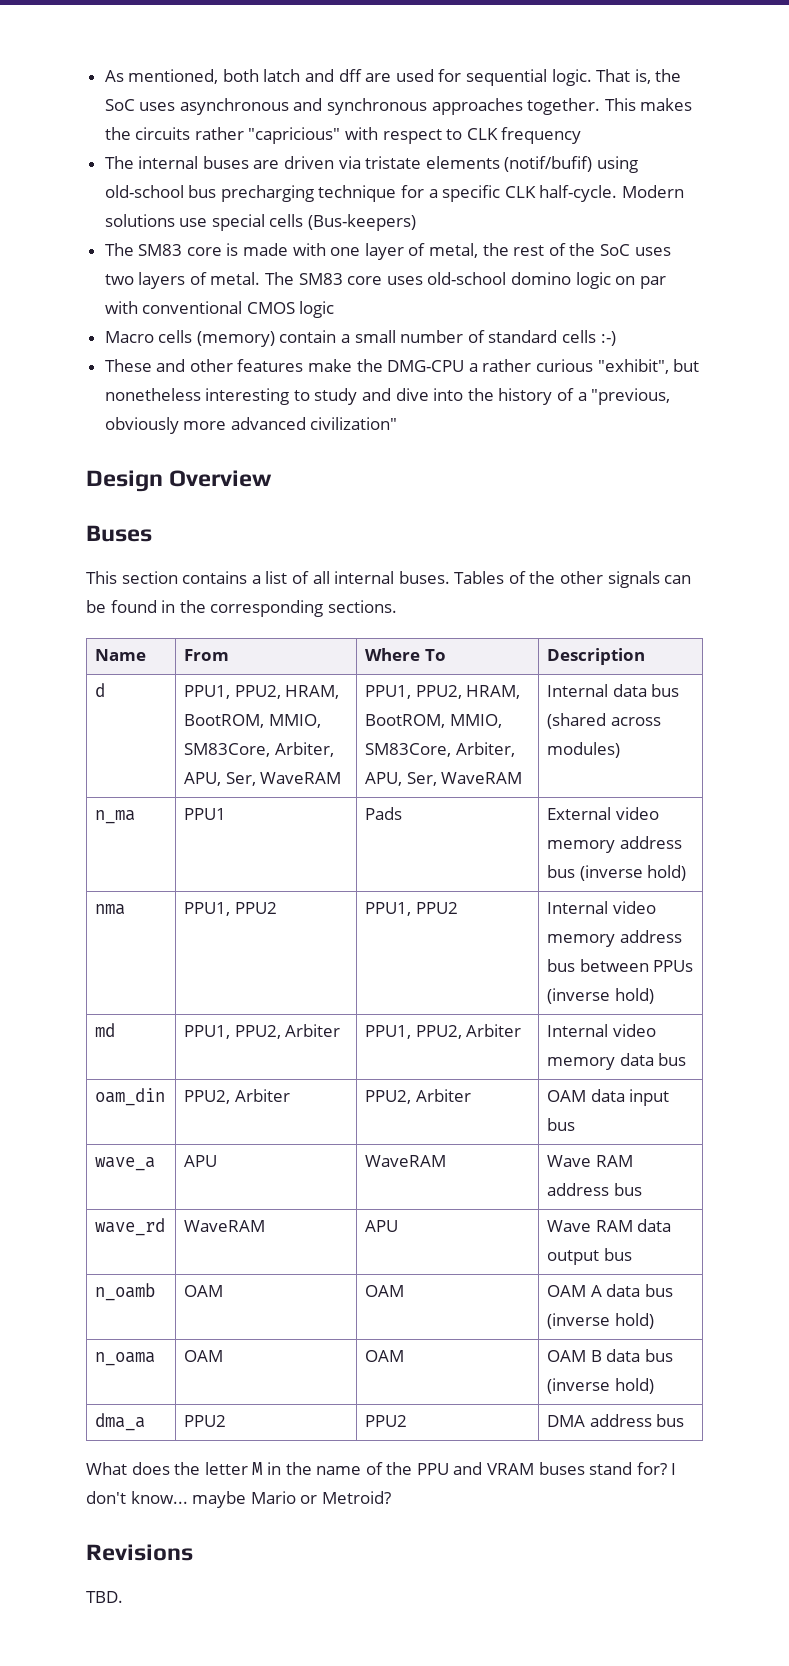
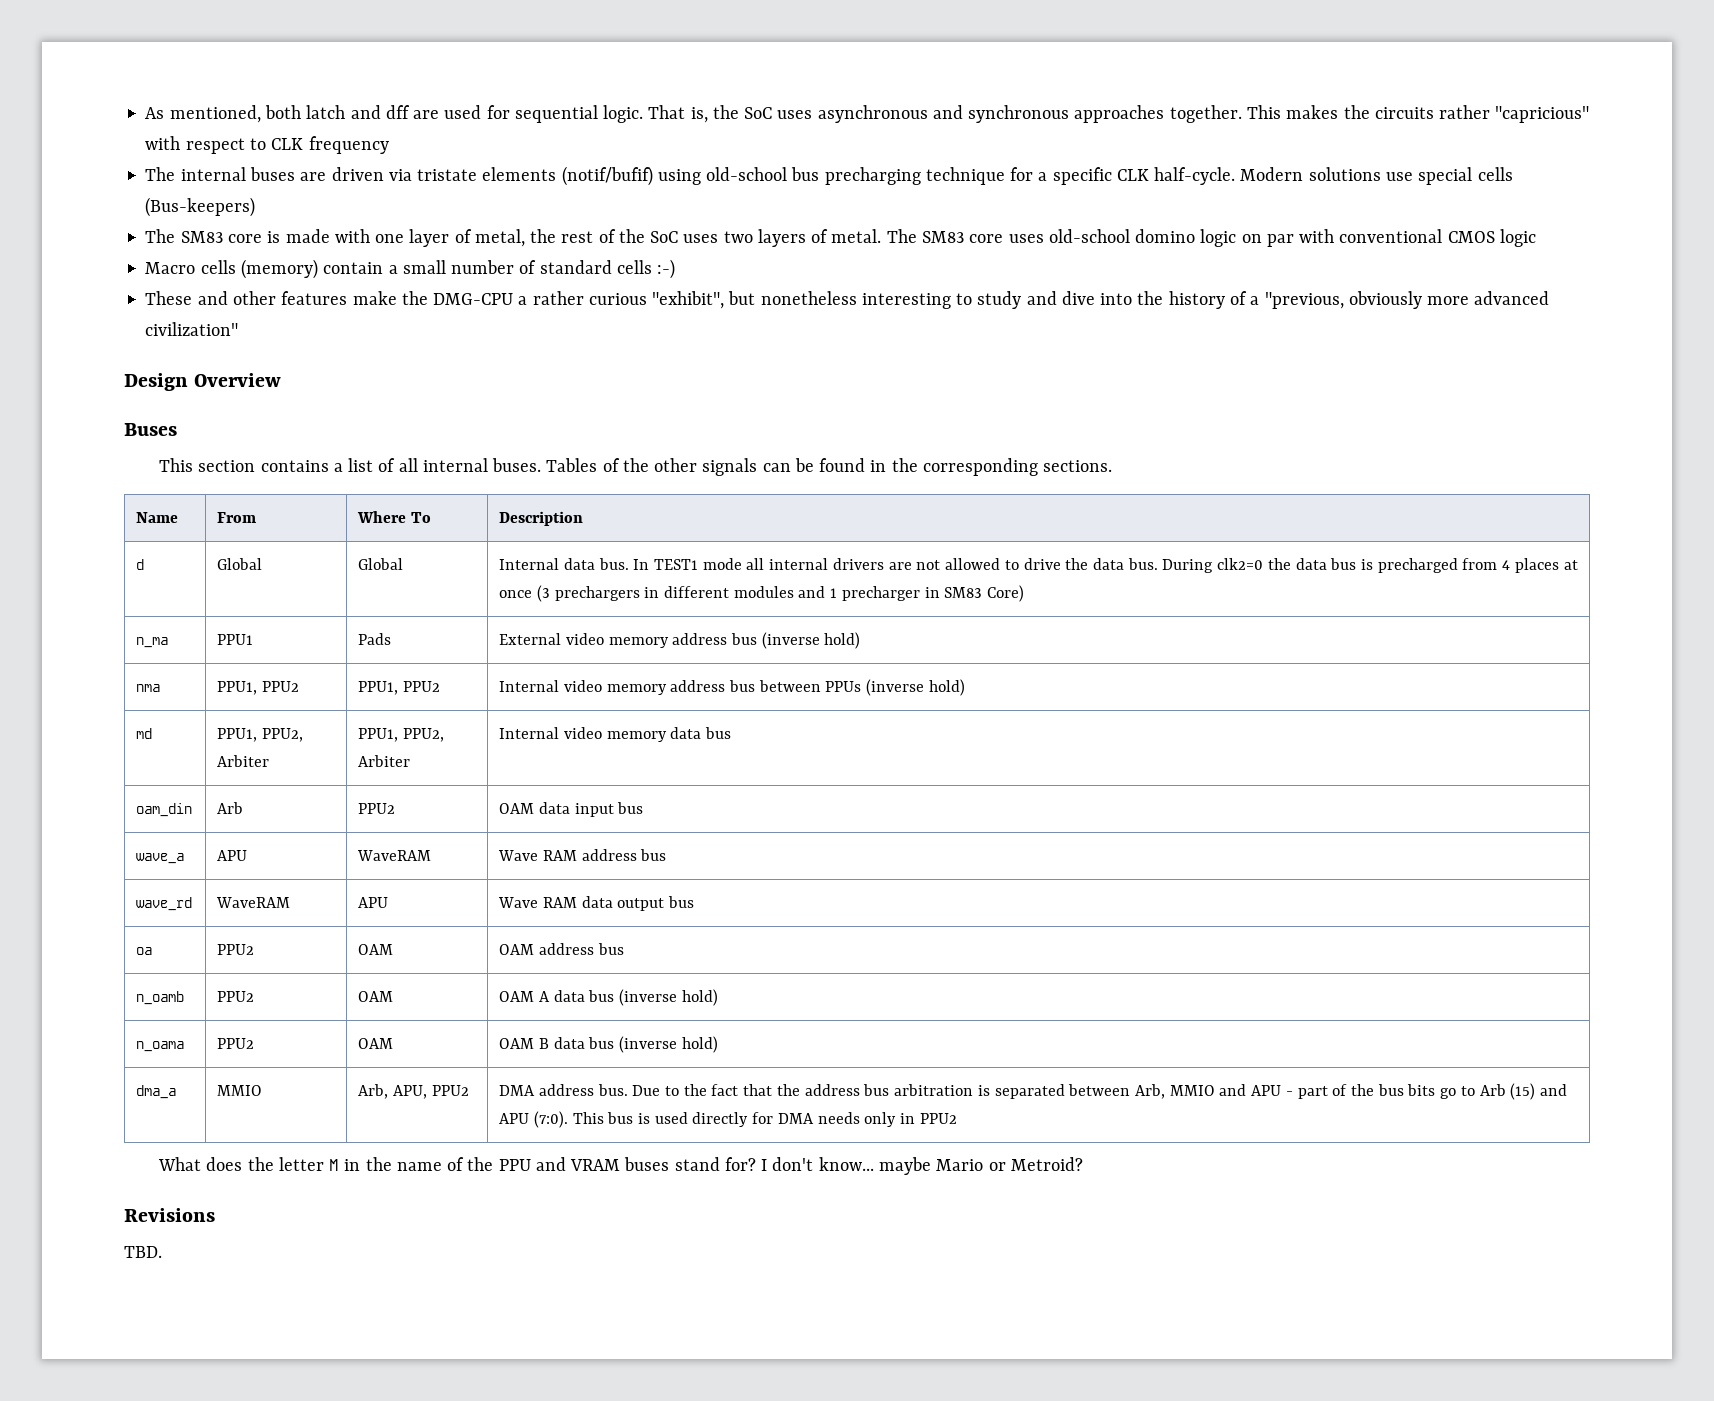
[184,685,340,699] [184,714,321,728] [184,742,334,757] [184,772,342,786] [365,685,521,699] [365,714,502,728] [365,742,515,757] [365,772,523,786] [547,684,680,697] [547,713,661,729] [547,742,621,758] PPU1, PPU2, HRAM, BootROM, MMIO, SM83Core, Arbiter, APU, Ser, WaveRAM | PPU1, PPU2, HRAM, BootROM, MMIO, SM83Core, Arbiter, APU, Ser, WaveRAM | Internal data bus (shared across modules) -> [217,558,263,570] [358,558,404,570] [499,558,1578,573] [499,585,1025,602] Global | Global | Internal data bus. In TEST1 mode all internal drivers are not allowed to drive the data bus. During clk2=0 the data bus is precharged from 4 places at once (3 prechargers in different modules and 1 precharger in SM83 Core)
[184,1089,290,1104] [365,1089,471,1104] PPU2, Arbiter | PPU2, Arbiter -> [217,802,244,814] [358,803,396,814] Arb | PPU2
(632, 1254) none -> [136,947,153,955] [217,944,255,955] [358,944,394,955] [499,943,624,955] // oa | PPU2 | OAM | OAM address bus
[184,1285,224,1297] OAM -> [217,991,255,1002] PPU2
[184,1350,224,1362] OAM -> [217,1038,255,1049] PPU2
[184,1415,227,1427] PPU2 | -> [217,1085,263,1096] [358,1084,427,1099] MMIO | Arb, APU,
[656,1414,685,1427] bus -> [597,1083,1568,1100] [499,1111,957,1128] bus. Due to the fact that the address bus arbitration is separated between Arb, MMIO and APU - part of the bus bits go to Arb (15) and APU (7:0). This bus is used directly for DMA needs only in PPU2

